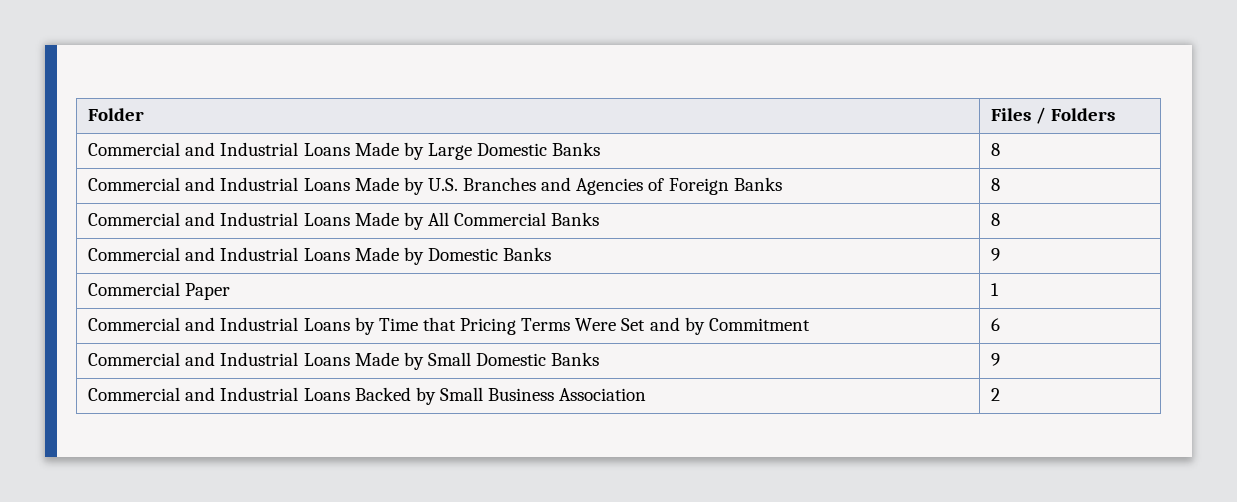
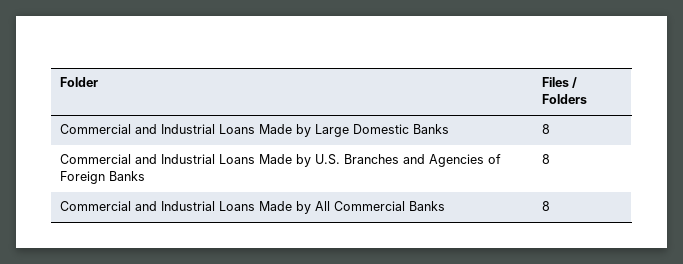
[88,247,552,265] [991,248,1001,261] [88,282,231,300] [991,283,1000,296] [88,317,810,335] [991,318,1001,331] [88,352,600,370] [991,353,1001,366] [88,387,647,405] [991,388,1001,401] // Commercial and Industrial Loans Made by Domestic Banks | 9 // Commercial Paper | 1 // Commercial and Industrial Loans by Time that Pricing Terms Were Set and by Commitment | 6 // Commercial and Industrial Loans Made by Small Domestic Banks | 9 // Commercial and Industrial Loans Backed by Small Business Association | 2 -> (550, 206) none

